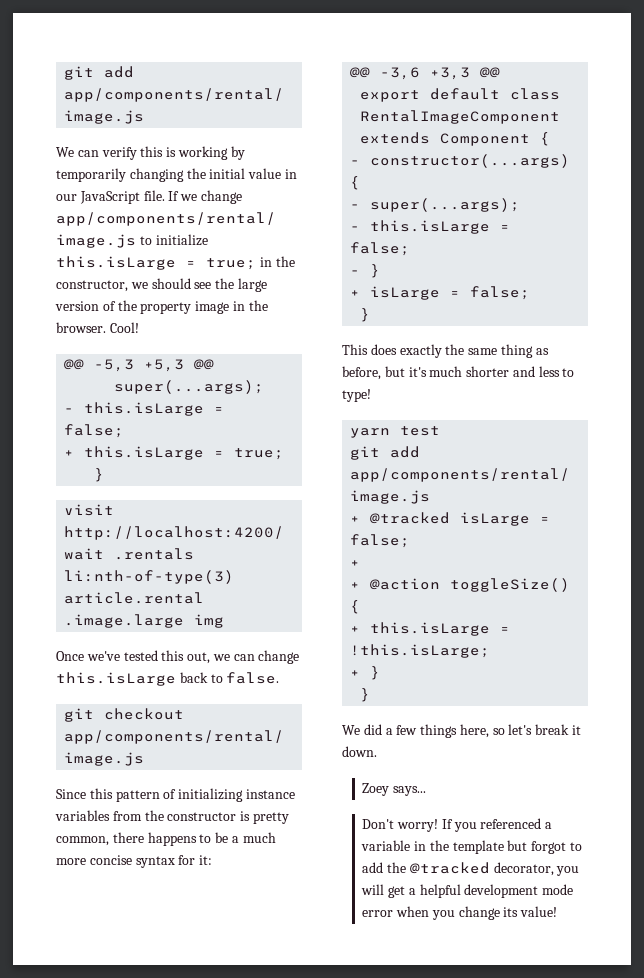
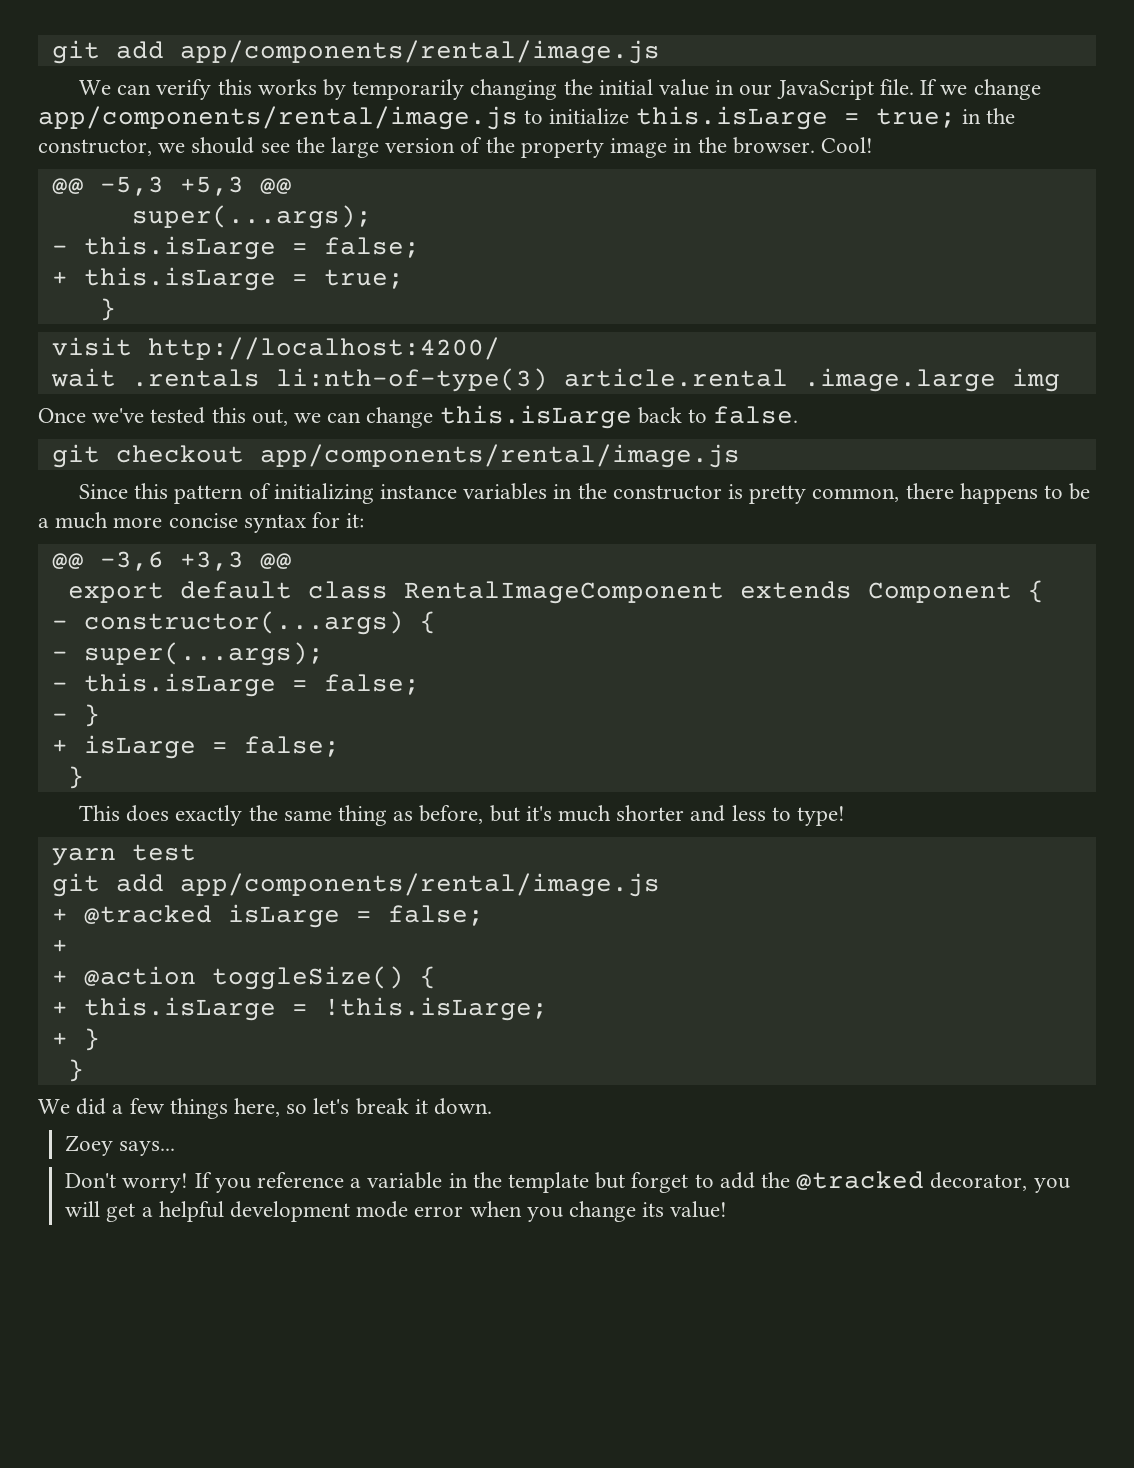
[166,146,228,160] is working -> [257,79,317,95] works
[112,811,142,821] from -> [553,484,573,499] in
[480,818,542,829] referenced -> [256,1172,344,1188] reference
[531,841,567,854] forgot -> [631,1172,689,1193] forget

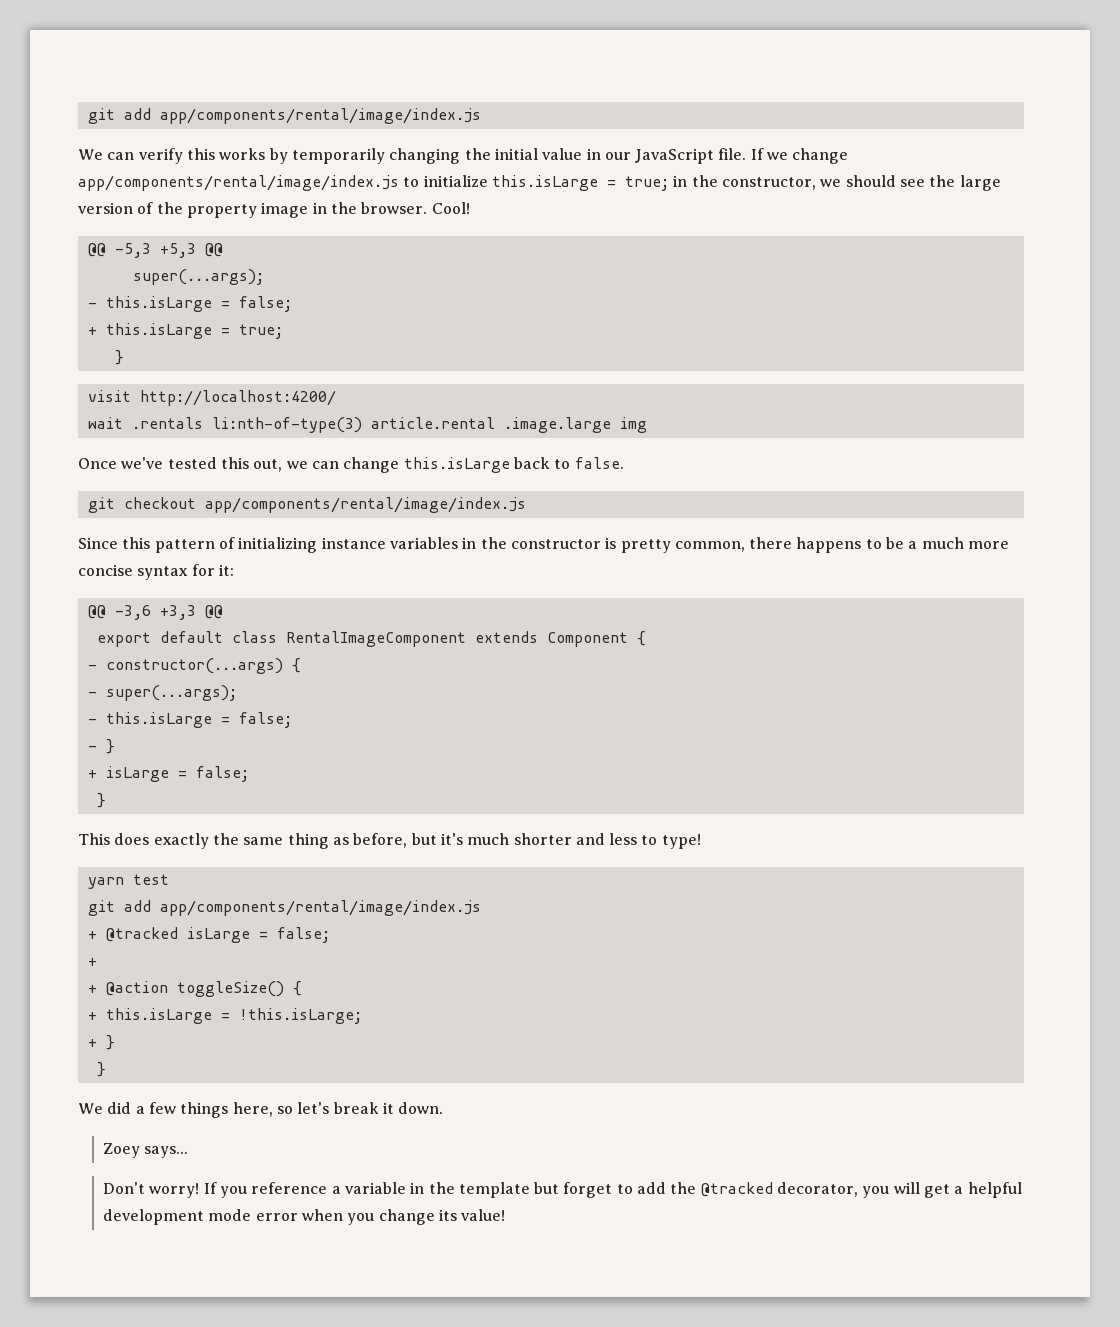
[51,40,660,64] git add app/components/rental/image.js -> [87,108,481,124] git add app/components/rental/image/index.js
[38,106,518,130] app/components/rental/image.js -> [78,175,399,191] app/components/rental/image/index.js
[259,444,740,468] app/components/rental/image.js -> [204,497,526,513] app/components/rental/image/index.js
[179,873,660,897] app/components/rental/image.js -> [159,900,481,916] app/components/rental/image/index.js

